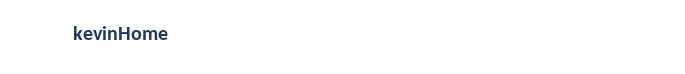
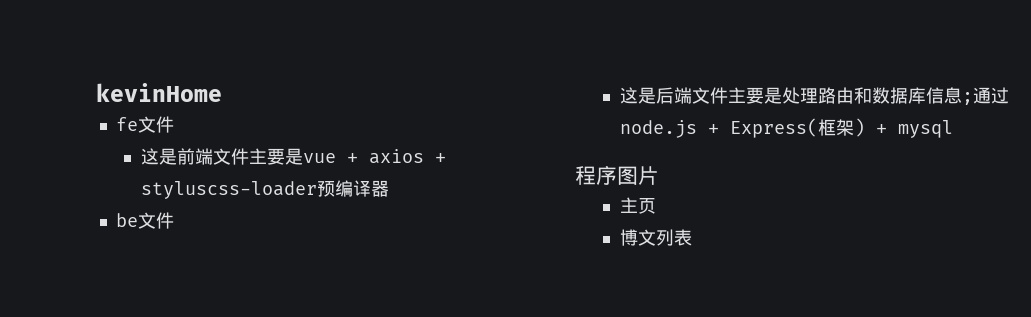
(168, 33) none -> [115,116,174,133] [140,148,446,165] [140,180,389,199] [115,212,174,229] [619,87,1009,105] [619,118,953,138] [575,165,659,185] [619,197,656,214] [619,229,692,246] // fe文件 // 这是前端文件主要是vue + axios + styluscss-loader预编译器 // be文件 // 这是后端文件主要是处理路由和数据库信息;通过node.js + Express(框架) + mysql // 程序图片 // 主页 // 博文列表

